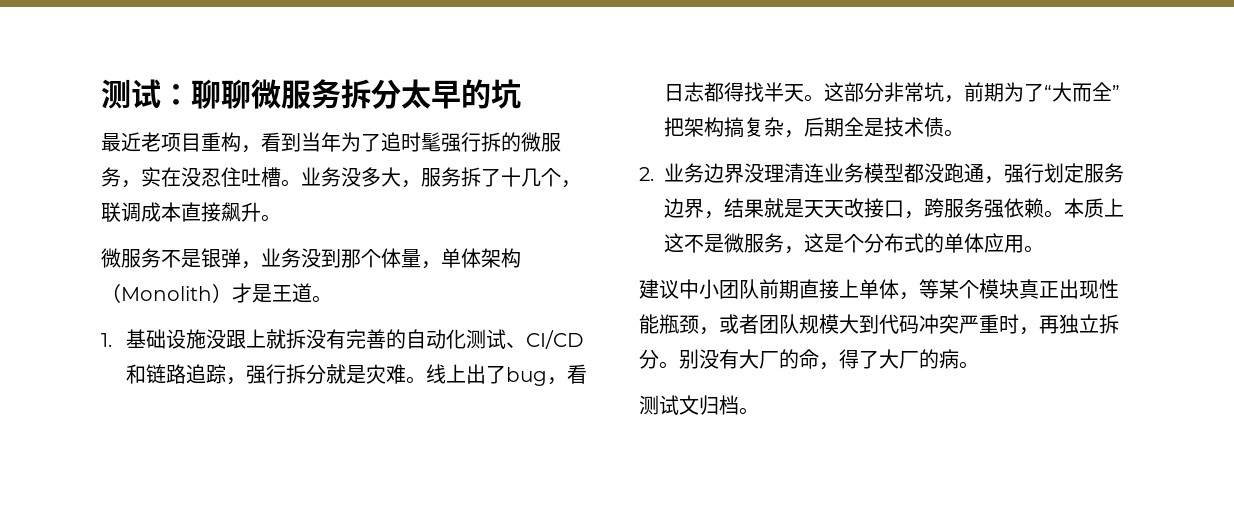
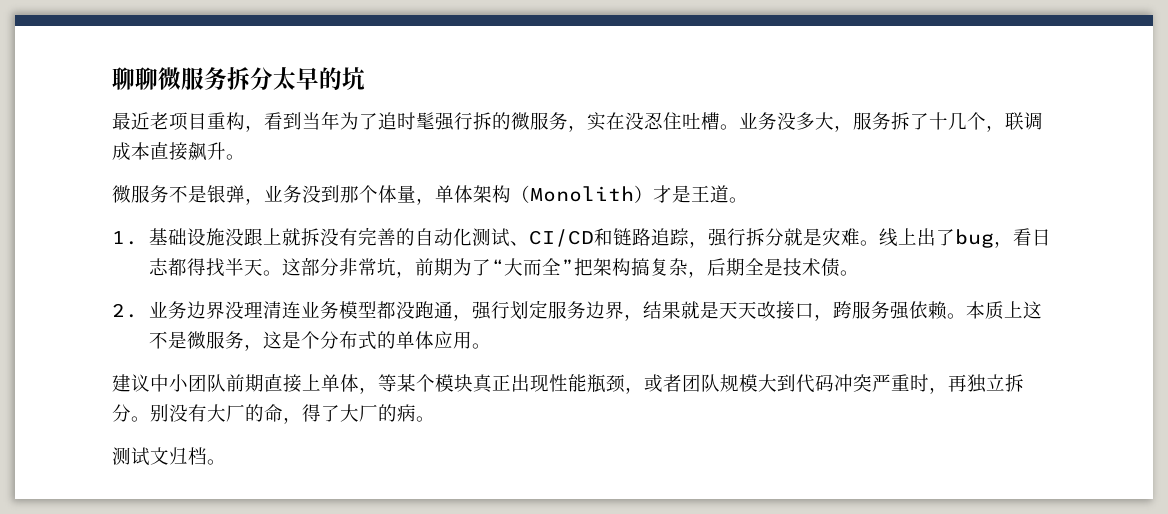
[101,79,191,109] 测试： -> (112, 78) none

